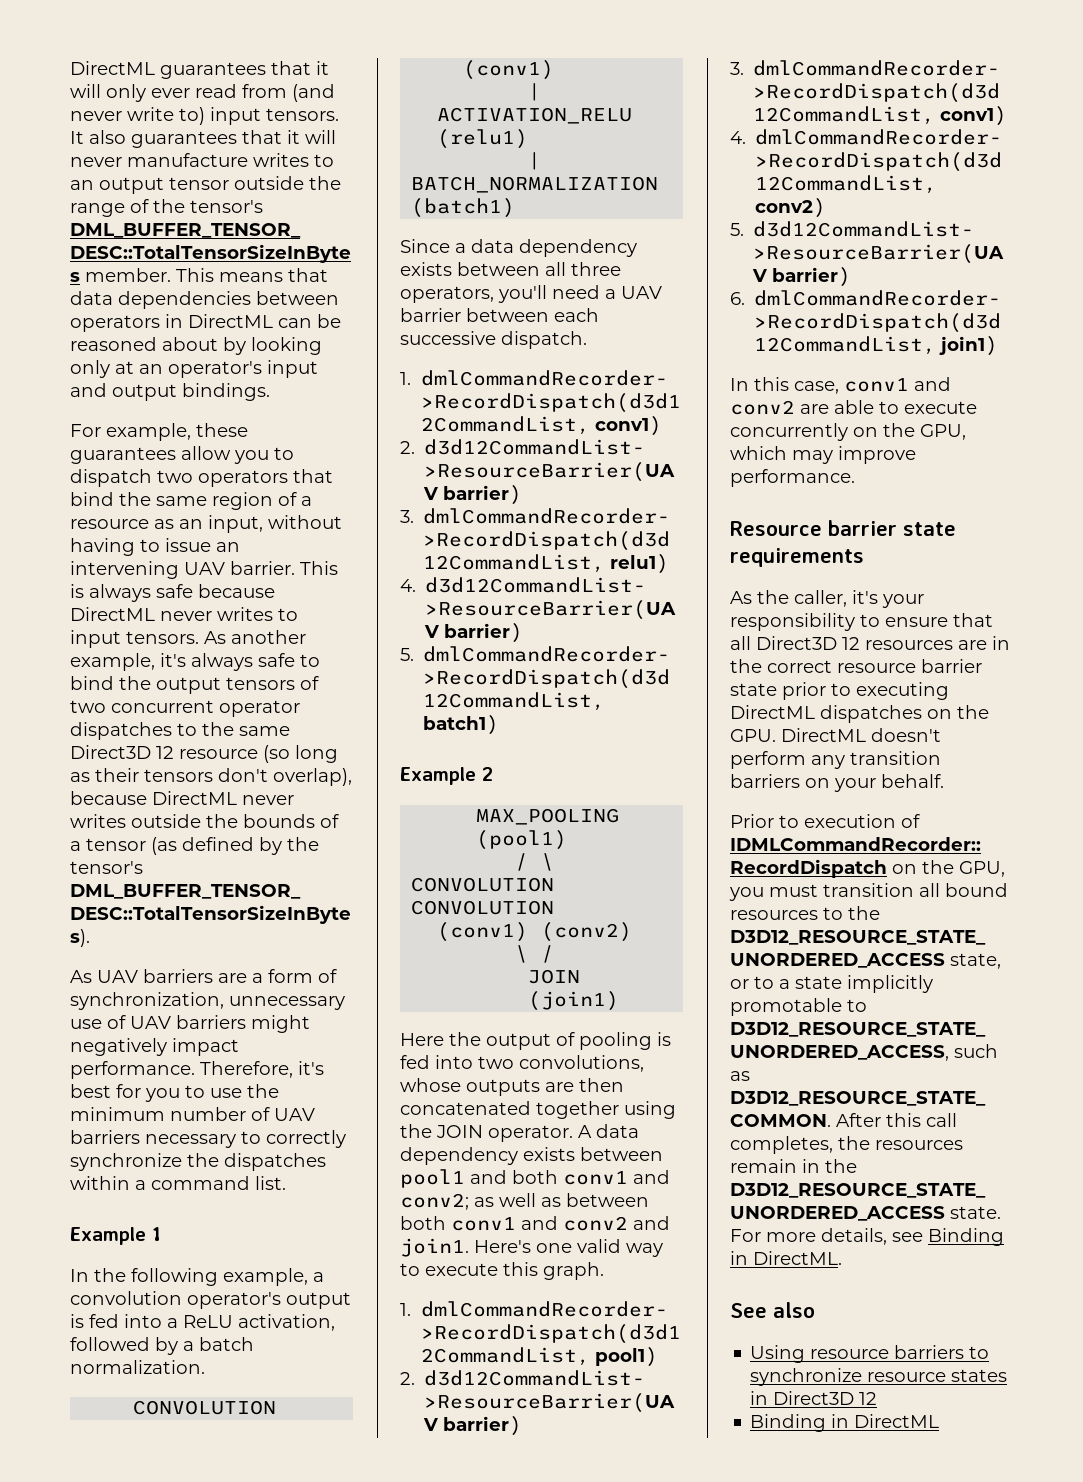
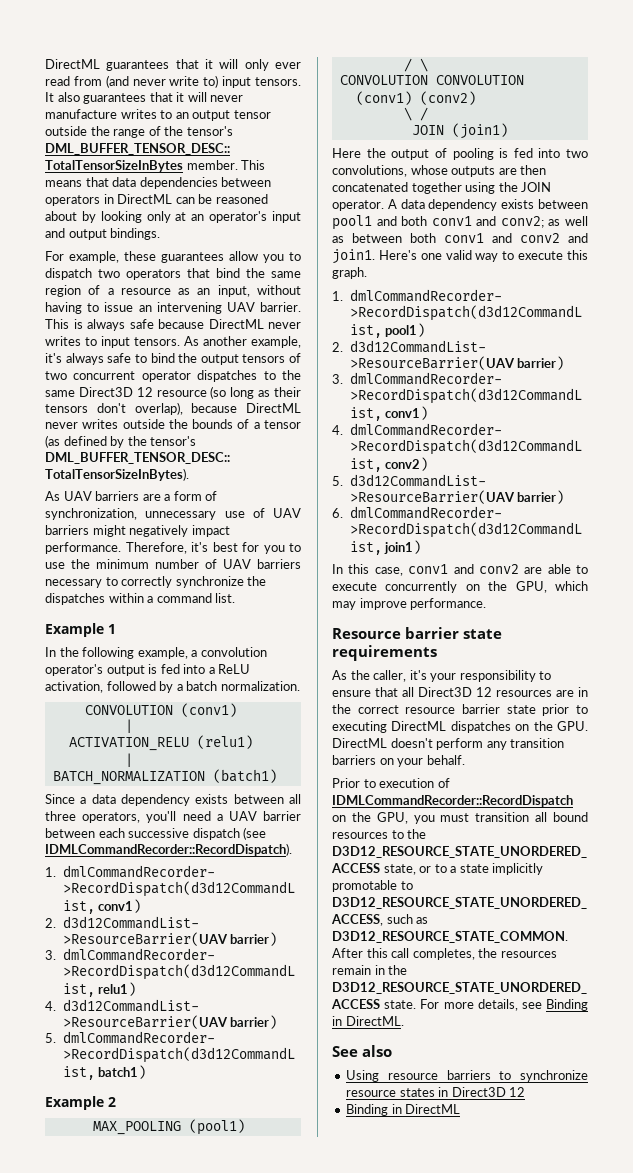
[501,331,587,349] dispatch. -> [192,827,267,840] [45,843,292,856] dispatch (see IDMLCommandRecorder::RecordDispatch).

